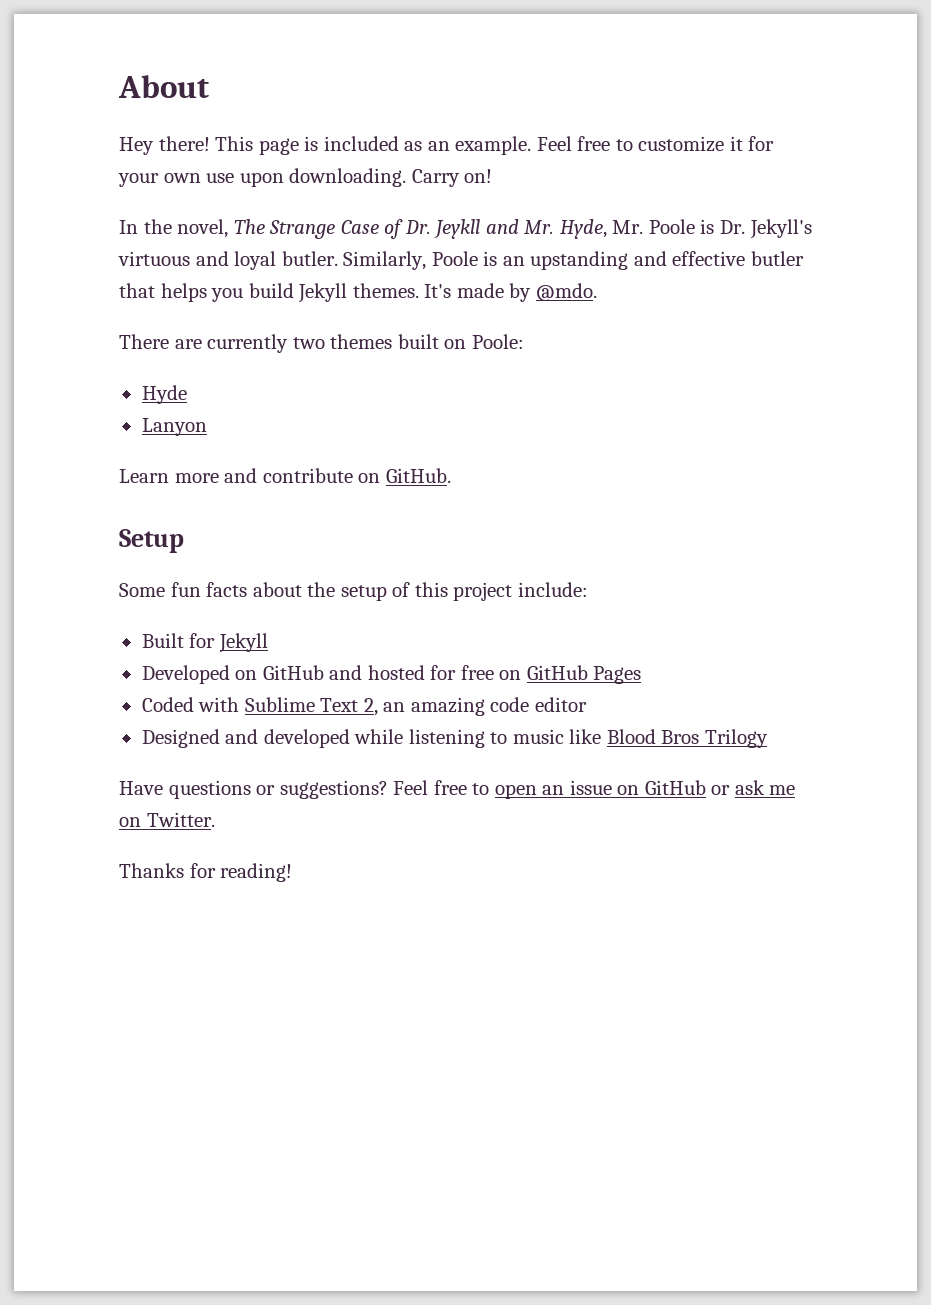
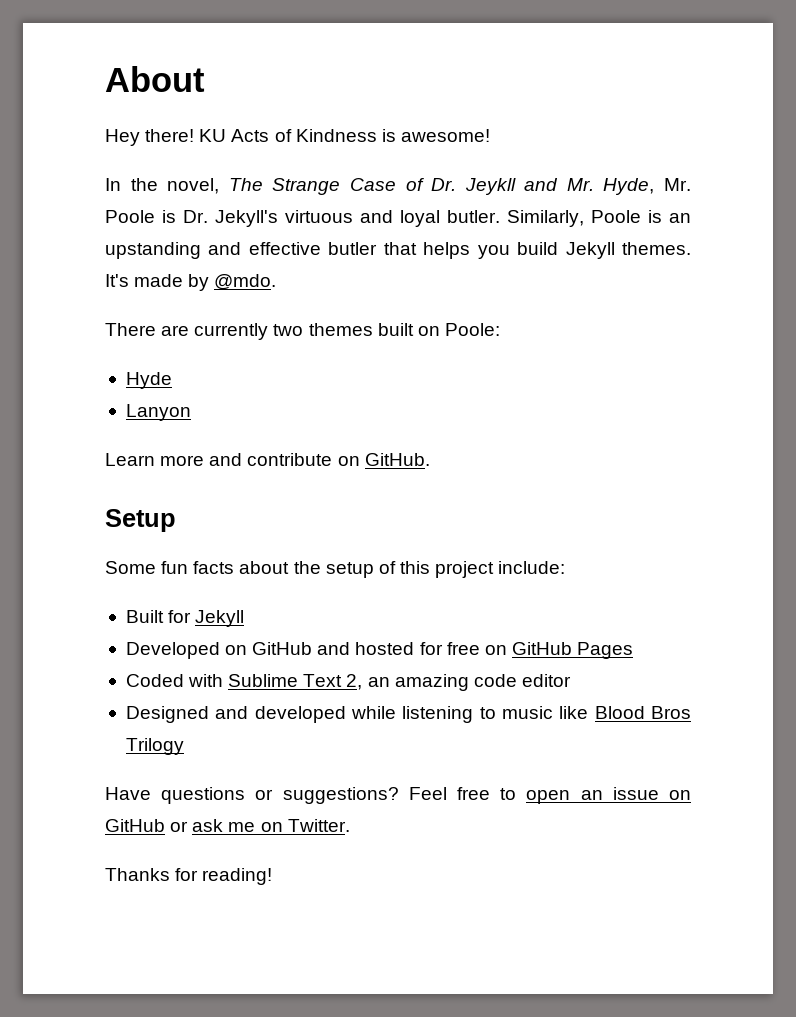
[215,136,775,155] [118,168,493,187] This page is included as an example. Feel free to customize it for your own use upon downloading. Carry on! -> [199,129,490,142] KU Acts of Kindness is awesome!

